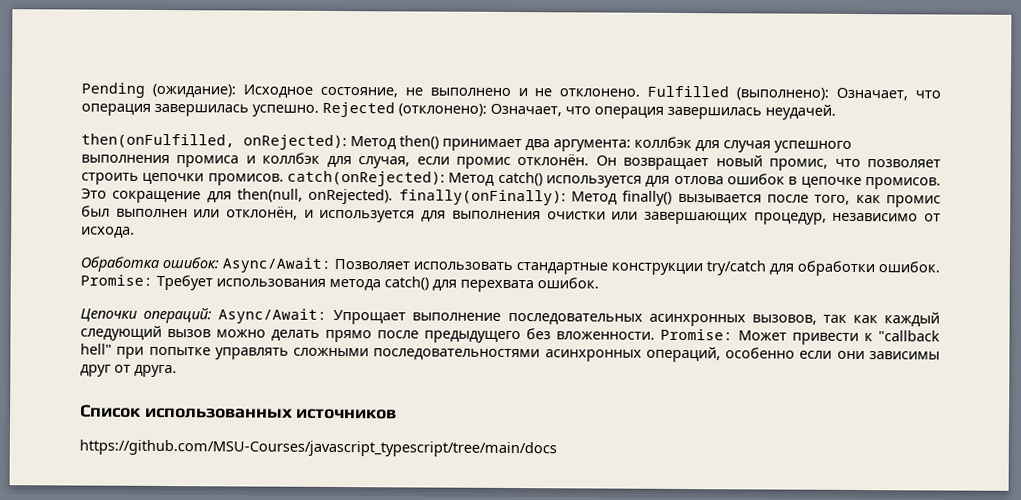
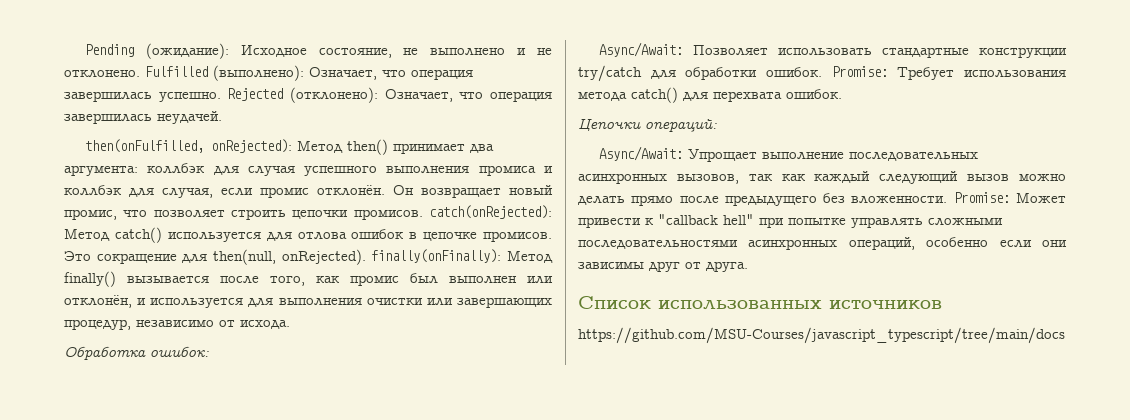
(219, 262) none -> (209, 351) //
(213, 315) none -> (717, 125) //

